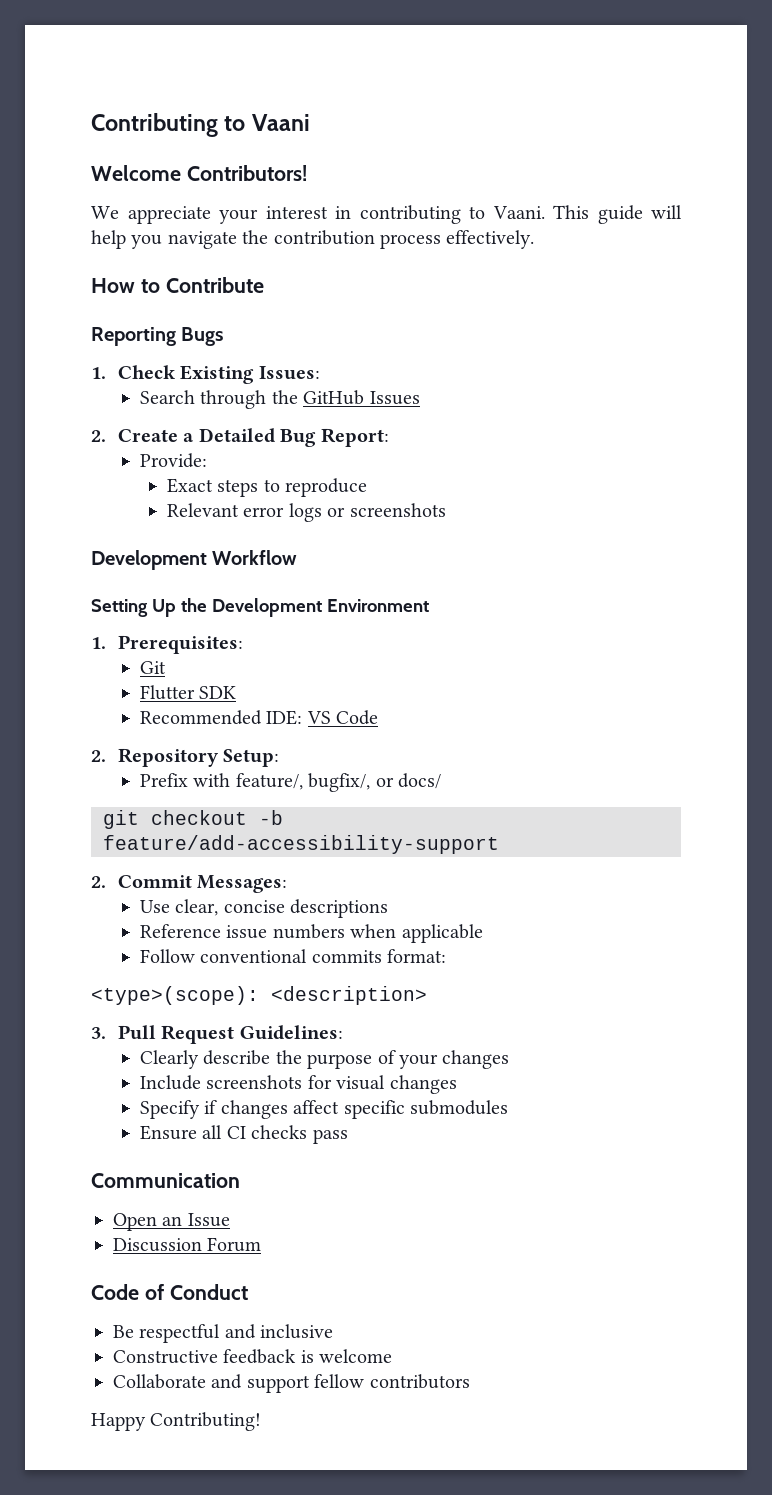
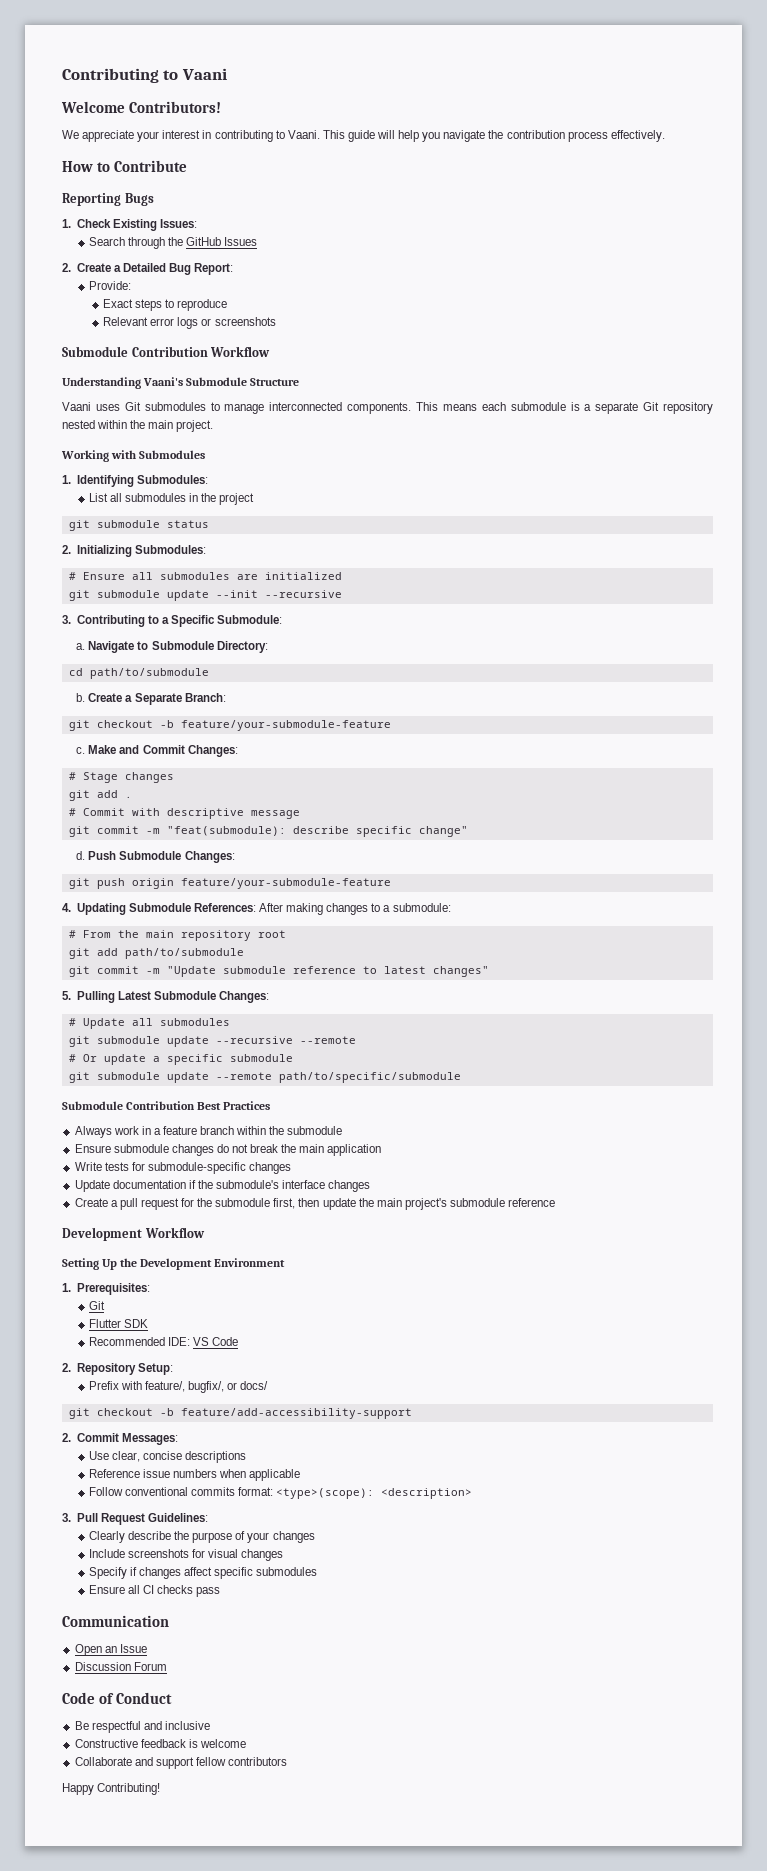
(446, 510) none -> [62,346,271,357] [62,377,300,389] [62,402,713,414] [62,420,214,432] [61,450,206,462] [62,475,208,487] [88,493,255,505] [68,520,209,531] [62,545,206,557] [68,572,342,580] [68,590,342,601] [62,615,283,627] [76,641,268,653] [68,668,209,679] [76,693,226,705] [68,720,391,731] [76,745,238,757] [68,772,174,783] [68,790,132,801] [68,808,300,819] [68,826,468,837] [76,851,235,863] [68,878,391,889] [62,903,451,915] [68,930,286,941] [68,948,244,959] [68,966,489,977] [62,991,270,1003] [68,1018,230,1029] [68,1036,356,1047] [68,1054,293,1065] [68,1072,461,1083] [62,1101,271,1110] [74,1126,343,1138] [74,1144,382,1156] [74,1162,292,1174] [74,1180,371,1192] [74,1198,556,1210] // Submodule Contribution Workflow // Understanding Vaani's Submodule Structure // Vaani uses Git submodules to manage interconnected components. This means each submodule is a separate Git repository nested within the main project. // Working with Submodules // 1. Identifying Submodules: // List all submodules in the project // git submodule status // 2. Initializing Submodules: // # Ensure all submodules are initialized // git submodule update --init --recursive // 3. Contributing to a Specific Submodule: // a. Navigate to Submodule Directory: // cd path/to/submodule // b. Create a Separate Branch: // git checkout -b feature/your-submodule-feature // c. Make and Commit Changes: // # Stage changes // git add . // # Commit with descriptive message // git commit -m "feat(submodule): describe specific change" // d. Push Submodule Changes: // git push origin feature/your-submodule-feature // 4. Updating Submodule References: After making changes to a submodule: // # From the main repository root // git add path/to/submodule // git commit -m "Update submodule reference to latest changes" // 5. Pulling Latest Submodule Changes: // # Update all submodules // git submodule update --recursive --remote // # Or update a specific submodule // git submodule update --remote path/to/specific/submodule // Submodule Contribution Best Practices // Always work in a feature branch within the submodule // Ensure submodule changes do not break the main application // Write tests for submodule-specific changes // Update documentation if the submodule's interface changes // Create a pull request for the submodule first, then update the main project's submodule reference
(447, 956) // -> (274, 1491) none

